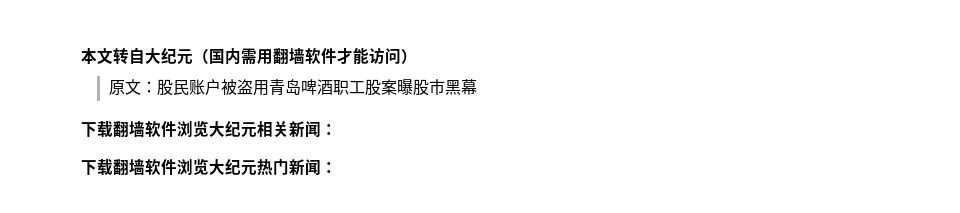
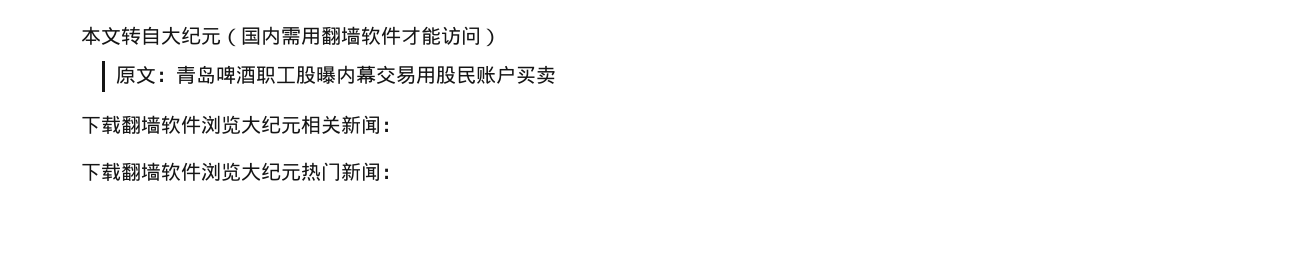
[156,79,477,96] 股民账户被盗用青岛啤酒职工股案曝股市黑幕 -> [175,65,556,85] 青岛啤酒职工股曝内幕交易用股民账户买卖

